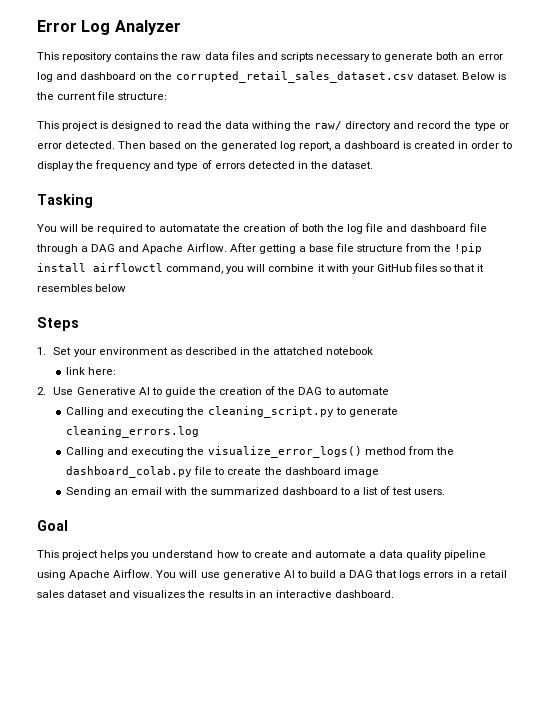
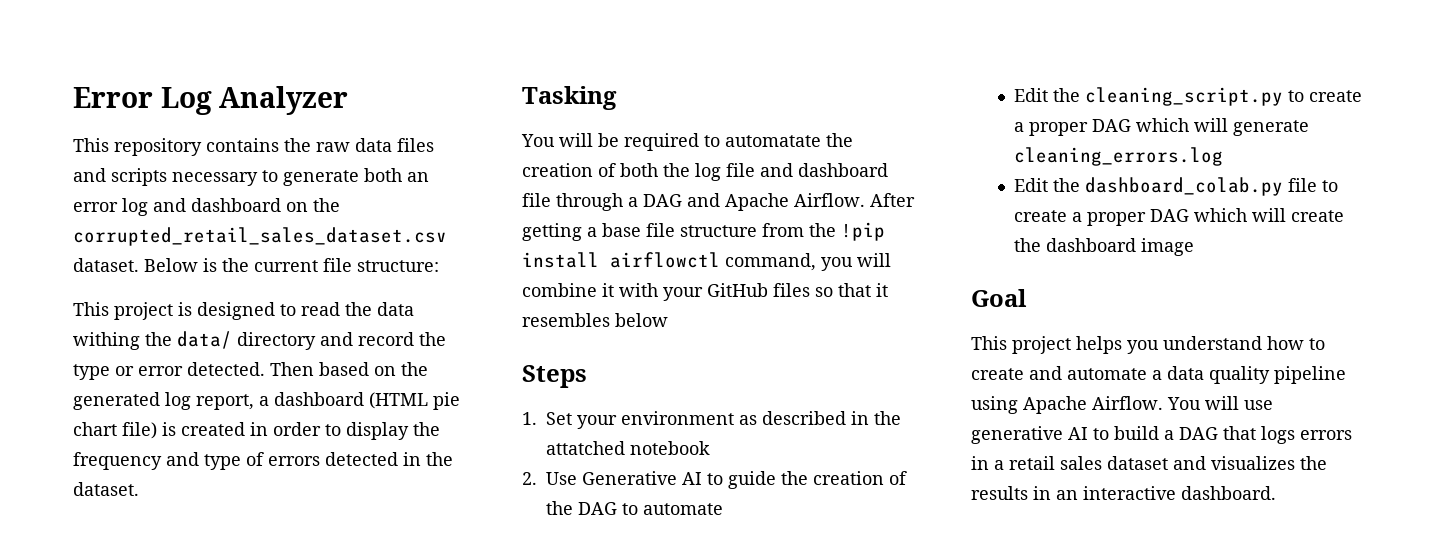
[314,121,343,130] raw/ -> [177,331,232,349] data/
(401, 145) none -> [369,392,460,410] [73,422,157,439] (HTML pie chart file)
[66,367,117,375] // link here: -> (710, 448) none
[66,406,398,418] [66,426,200,438] [66,446,434,458] Calling and executing the cleaning_script.py to generate cleaning_errors.log // Calling and executing the visualize_error_logs() method from -> [1013,87,1362,106] [1013,118,1309,136] [1013,147,1223,166] [1013,178,1048,192] Edit the cleaning_script.py to create a proper DAG which will generate cleaning_errors.log // Edit
[263,467,379,477] [66,486,446,497] the dashboard image // Sending an email with the summarized dashboard to a list of test users. -> [1071,208,1344,226] [1013,238,1194,256] a proper DAG which will create the dashboard image

